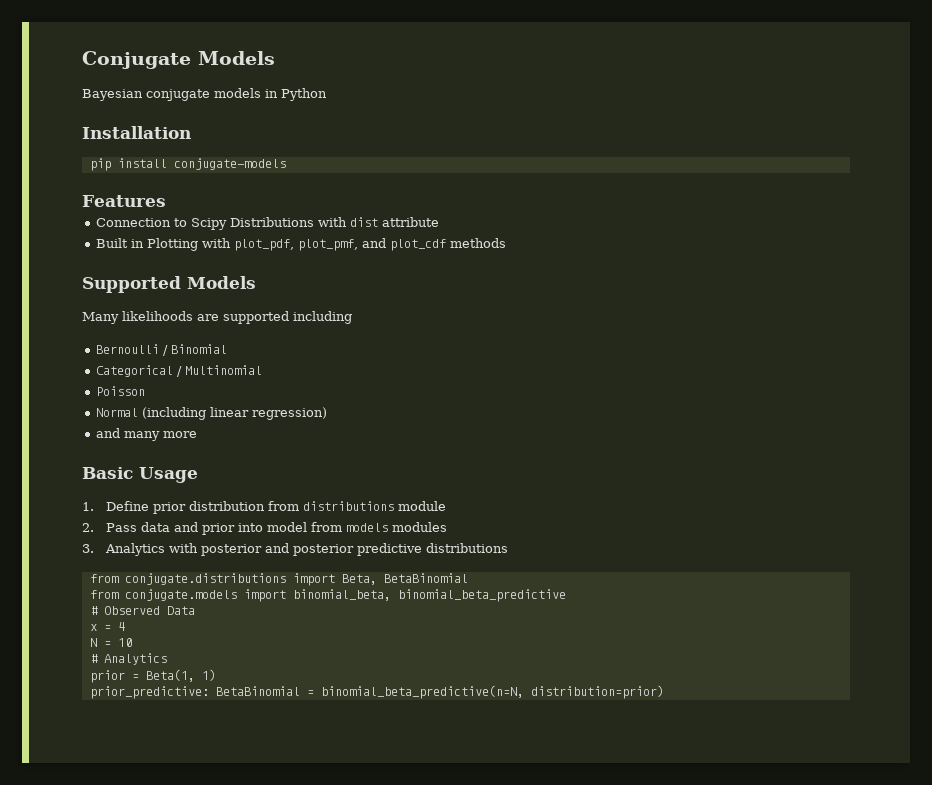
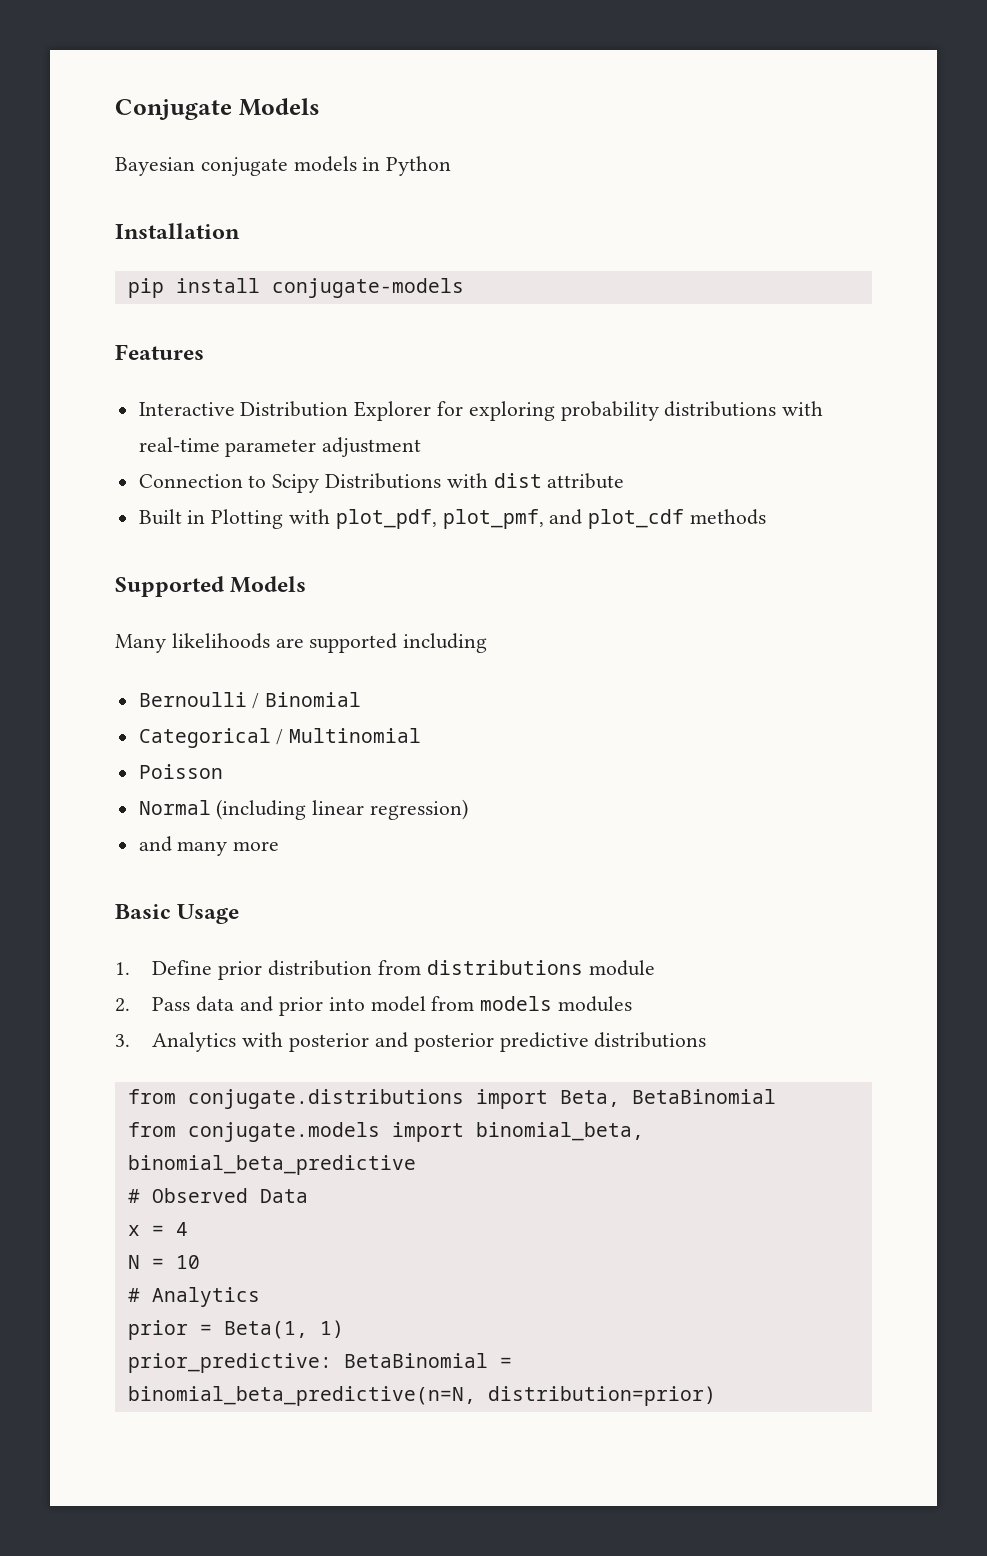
(166, 201) none -> [138,401,824,421] [138,437,422,457] // Interactive Distribution Explorer for exploring probability distributions with real-time parameter adjustment

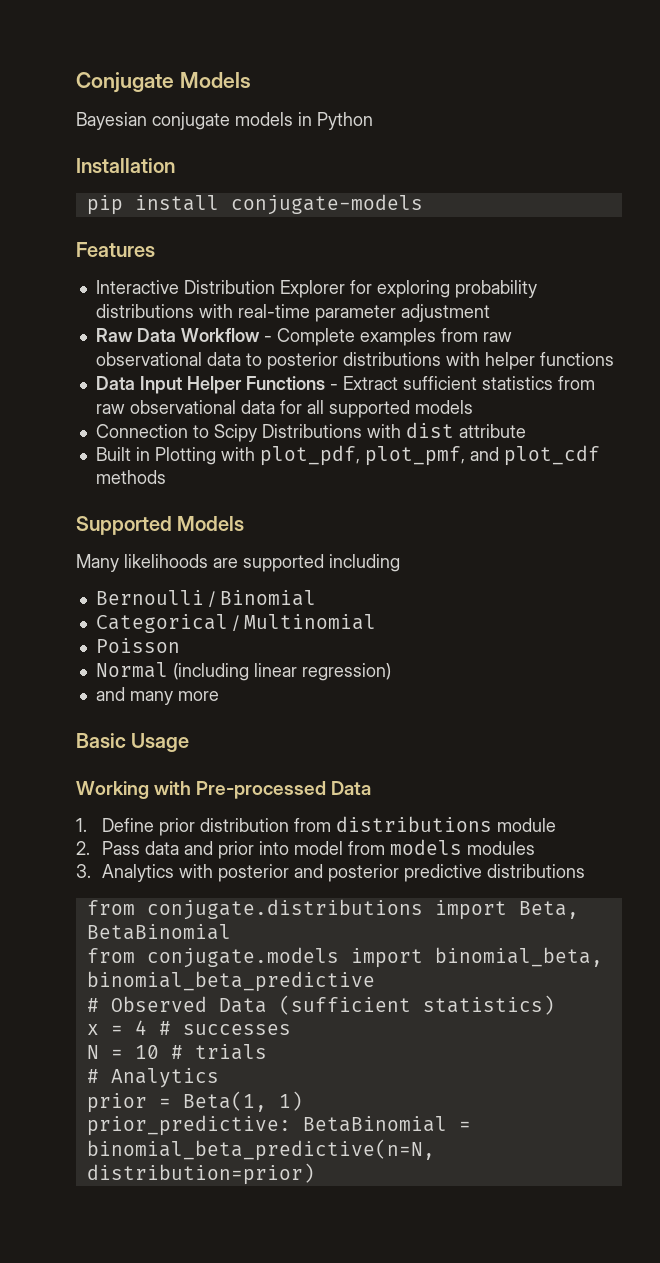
(422, 447) none -> [95,328,512,346] [95,352,614,370] [95,376,595,394] [95,400,473,418] // Raw Data Workflow - Complete examples from raw observational data to posterior distributions with helper functions // Data Input Helper Functions - Extract sufficient statistics from raw observational data for all supported models
(240, 914) none -> [76,781,372,799] // Working with Pre-processed Data
(308, 1196) none -> [278,995,555,1015] (sufficient statistics)
(188, 1229) none -> [158,1021,291,1035] # successes
(200, 1262) none -> [170,1044,267,1060] # trials

